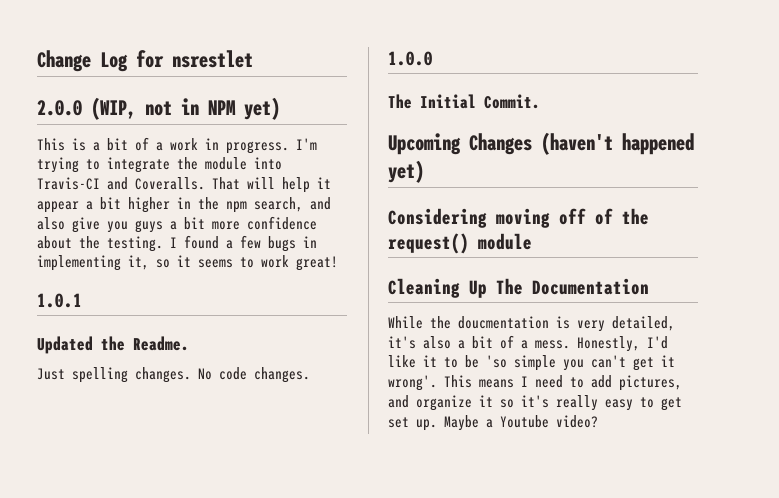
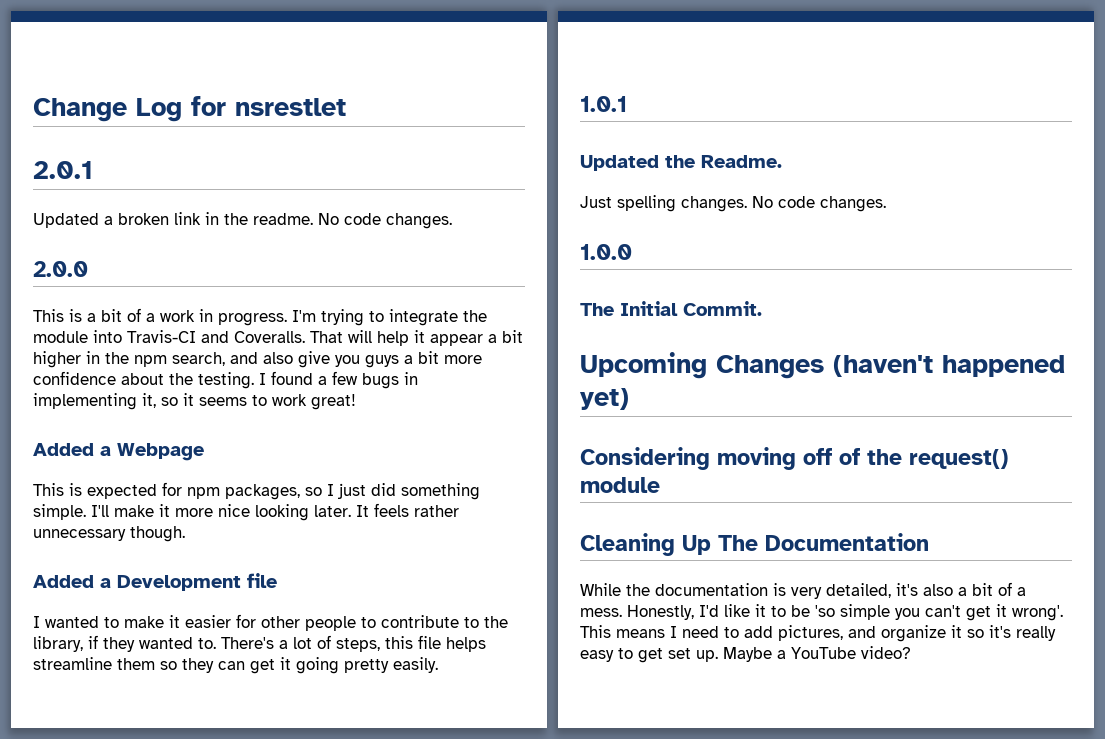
[37,97,280,120] 2.0.0 (WIP, not in NPM yet) -> [33,161,93,179] [33,212,452,229] [33,261,88,277] 2.0.1 // Updated a broken link in the readme. No code changes. // 2.0.0
(338, 263) none -> [33,443,204,461] [33,482,480,500] [33,503,459,521] [33,526,185,542] [33,573,277,591] [33,614,508,631] [33,635,486,652] [33,657,438,674] // Added a Webpage // This is expected for npm packages, so I just did something simple. I'll make it more nice looking later. It feels rather unnecessary though. // Added a Development file // I wanted to make it easier for other people to contribute to the library, if they wanted to. There's a lot of steps, this file helps streamline them so they can get it going pretty easily.
[458,316,549,329] doucmentation -> [655,583,768,596] documentation
[500,415,549,428] Youtube -> [791,647,856,659] YouTube

